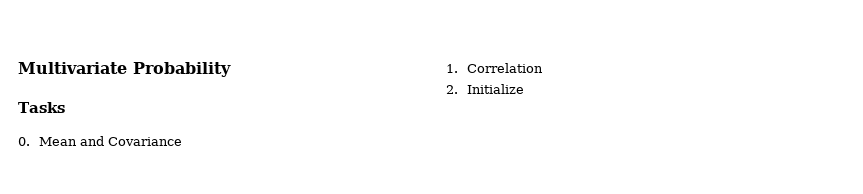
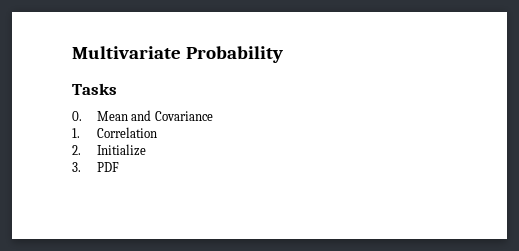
(524, 89) none -> [72,162,119,172] // 3. PDF

